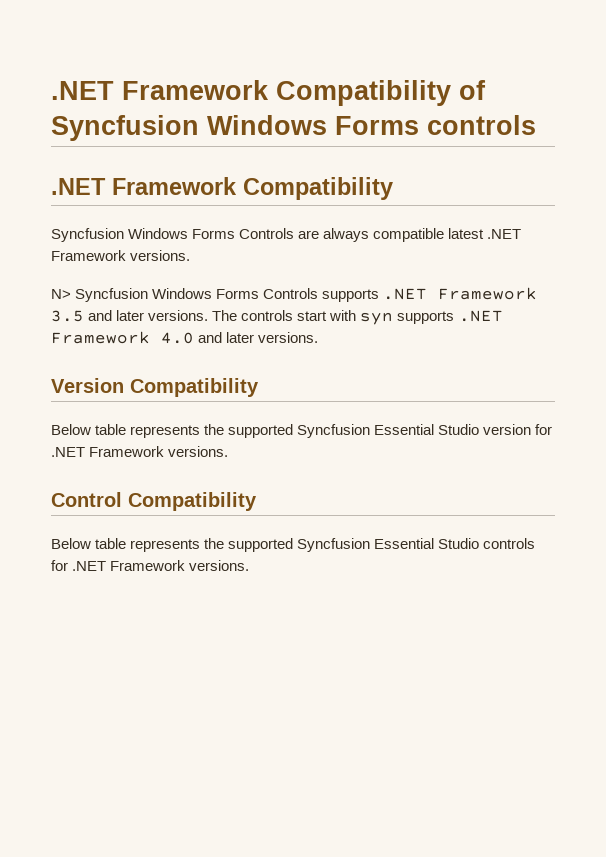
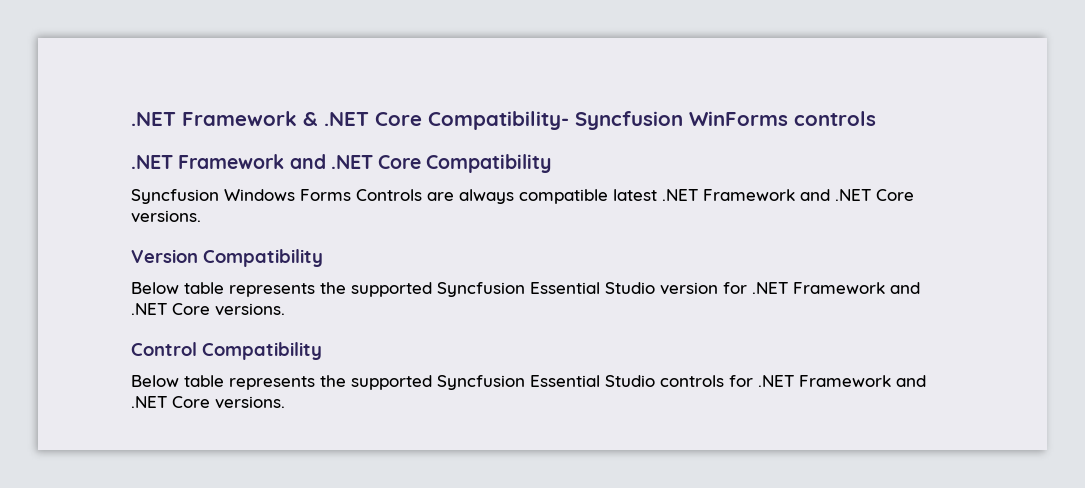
[51,80,486,106] [51,115,419,141] .NET Framework Compatibility of Syncfusion Windows Forms -> [131,111,788,130] .NET Framework & .NET Core Compatibility- Syncfusion WinForms
(237, 186) none -> [289,154,422,169] and .NET Core
[130,250,191,261] [51,287,538,302] [51,310,503,325] [51,331,255,344] versions. // N> Syncfusion Windows Forms Controls supports .NET Framework 3.5 and later versions. The controls start with syn supports .NET Framework 4.0 and later -> [800,189,914,201] and .NET Core
(165, 451) none -> [890,282,920,294] [131,303,210,315] and .NET Core
(186, 565) none -> [896,375,926,387] [131,396,210,408] and .NET Core

